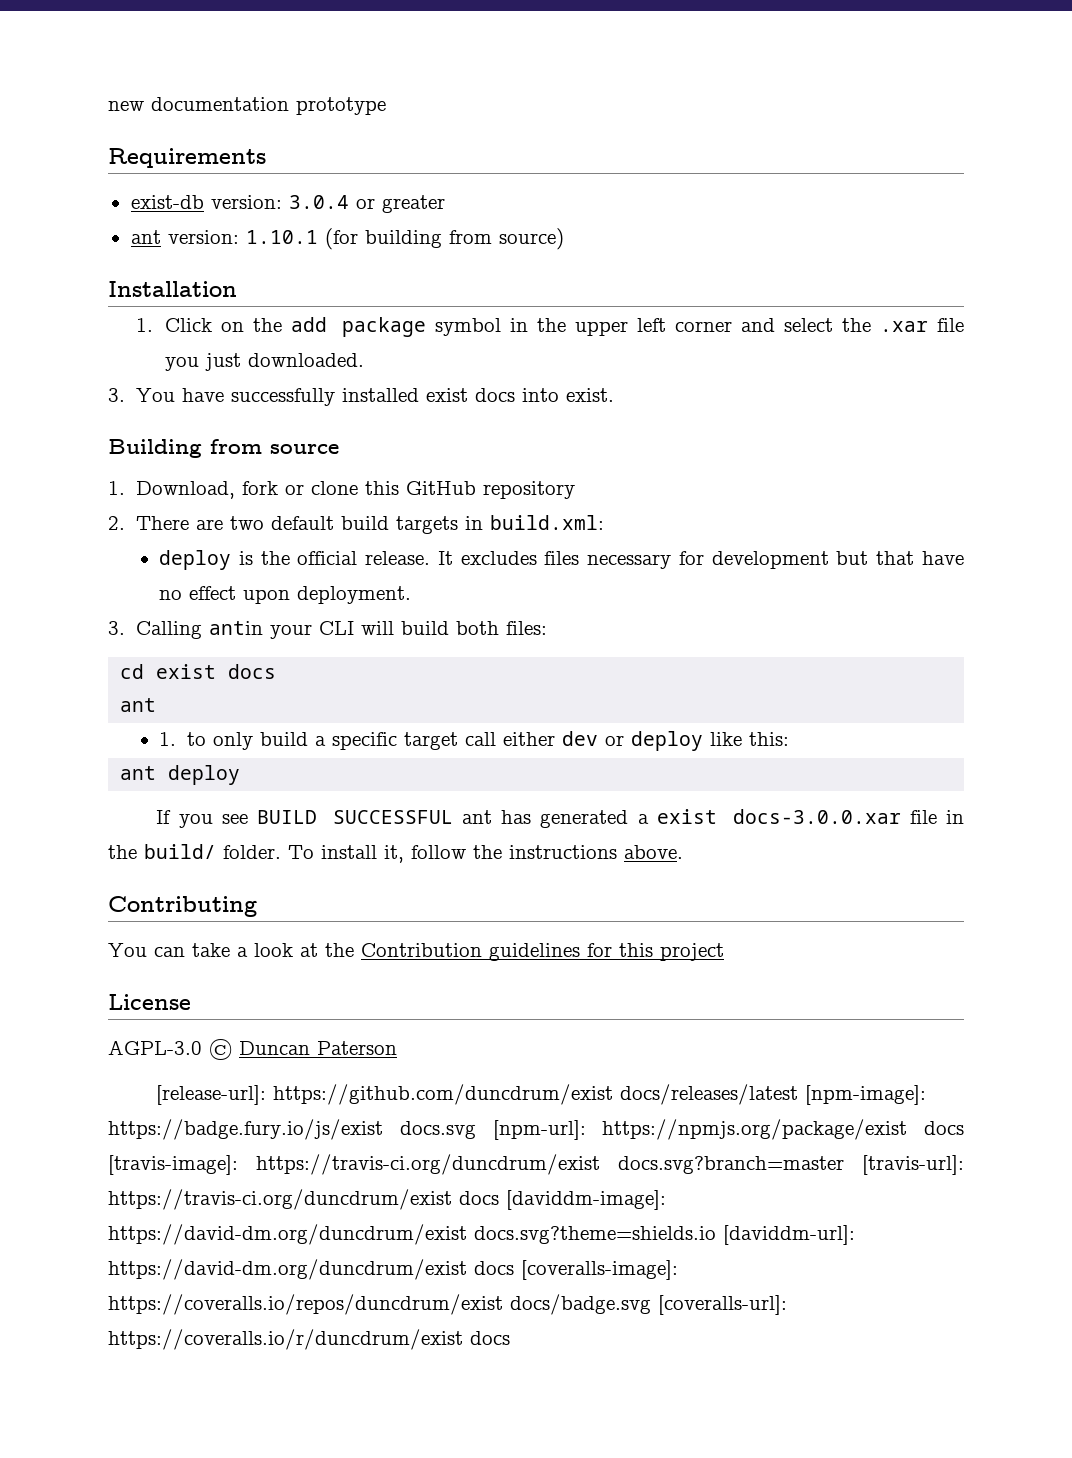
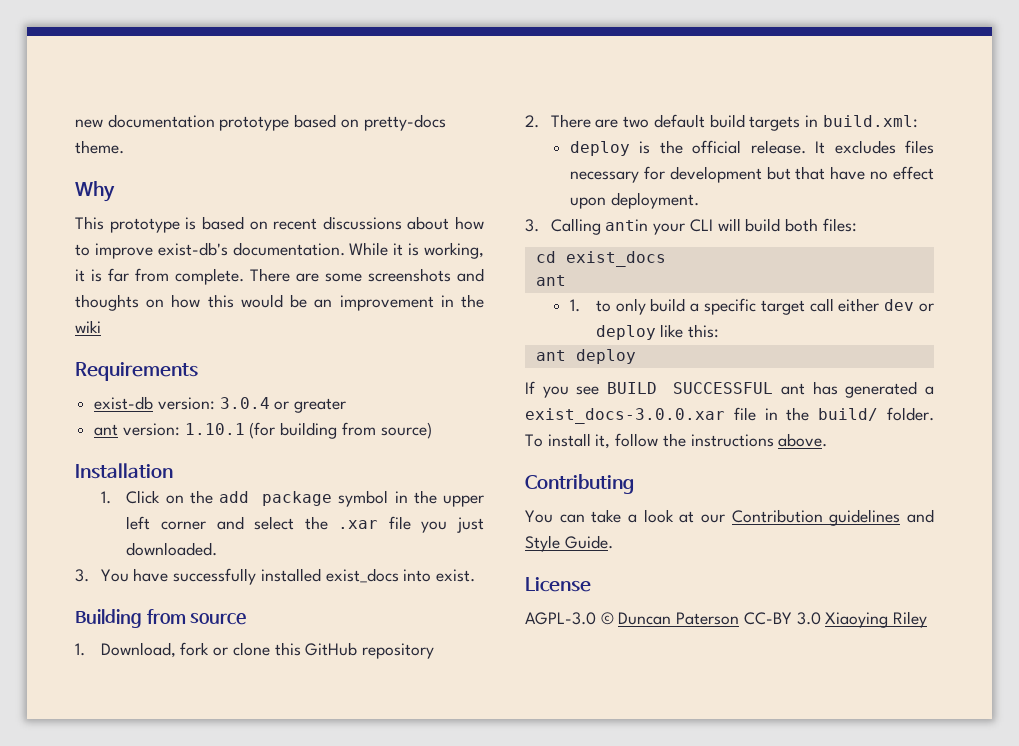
(386, 106) none -> [294,114,446,131] [75,140,124,154] [75,181,115,202] [75,216,484,233] [75,242,484,259] [75,268,484,285] [75,294,485,311] [75,320,101,333] based on pretty-docs theme. // Why // This prototype is based on recent discussions about how to improve exist-db's documentation. While it is working, it is far from complete. There are some screenshots and thoughts on how this would be an improvement in the wiki
[426,388,516,402] exist docs -> [325,568,399,583] exist_docs
[156,664,277,679] exist docs -> [565,251,666,267] exist_docs
[656,809,901,824] exist docs-3.0.0.xar -> [525,408,725,424] exist_docs-3.0.0.xar
[325,943,354,957] the -> [701,514,725,523] our
[587,943,724,961] for this project -> [907,509,934,523] [525,535,613,552] and Style Guide.
[156,1084,927,1105] [108,1119,964,1140] [108,1154,964,1175] [108,1189,666,1210] [108,1224,855,1245] [108,1259,678,1280] [108,1294,787,1315] [108,1329,510,1350] // [release-url]: https://github.com/duncdrum/exist docs/releases/latest [npm-image]: https://badge.fury.io/js/exist docs.svg [npm-url]: https://npmjs.org/package/exist docs [travis-image]: https://travis-ci.org/duncdrum/exist docs.svg?branch=master [travis-url]: https://travis-ci.org/duncdrum/exist docs [daviddm-image]: https://david-dm.org/duncdrum/exist docs.svg?theme=shields.io [daviddm-url]: https://david-dm.org/duncdrum/exist docs [coveralls-image]: https://coveralls.io/repos/duncdrum/exist docs/badge.svg [coveralls-url]: https://coveralls.io/r/duncdrum/exist docs -> [743,611,928,628] CC-BY 3.0 Xiaoying Riley

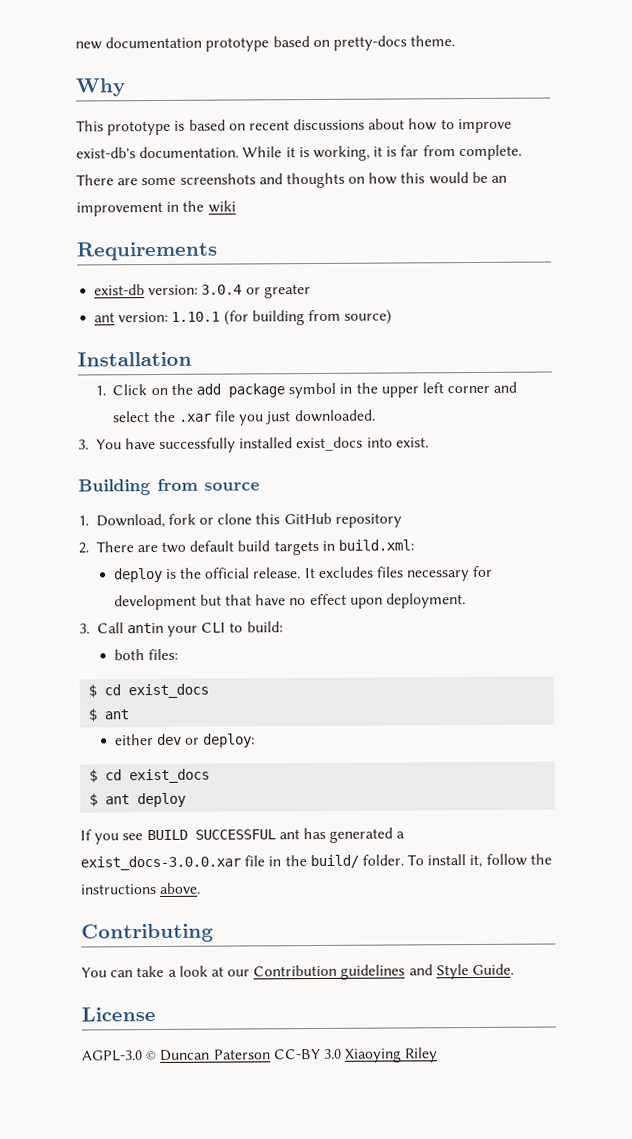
[550,218,601,235] Calling -> [96,622,124,634] Call
[717,218,781,232] will build -> [229,621,283,633] to build: //
[535,251,666,267] cd exist_docs // -> [88,683,210,699] [88,708,98,722] $ cd exist_docs // $
[569,298,934,315] [595,324,720,340] 1. to only build a specific target call either dev or deploy like this: // -> [114,733,256,748] [89,768,211,784] [89,793,99,807] either dev or deploy: // $ cd exist_docs // $

